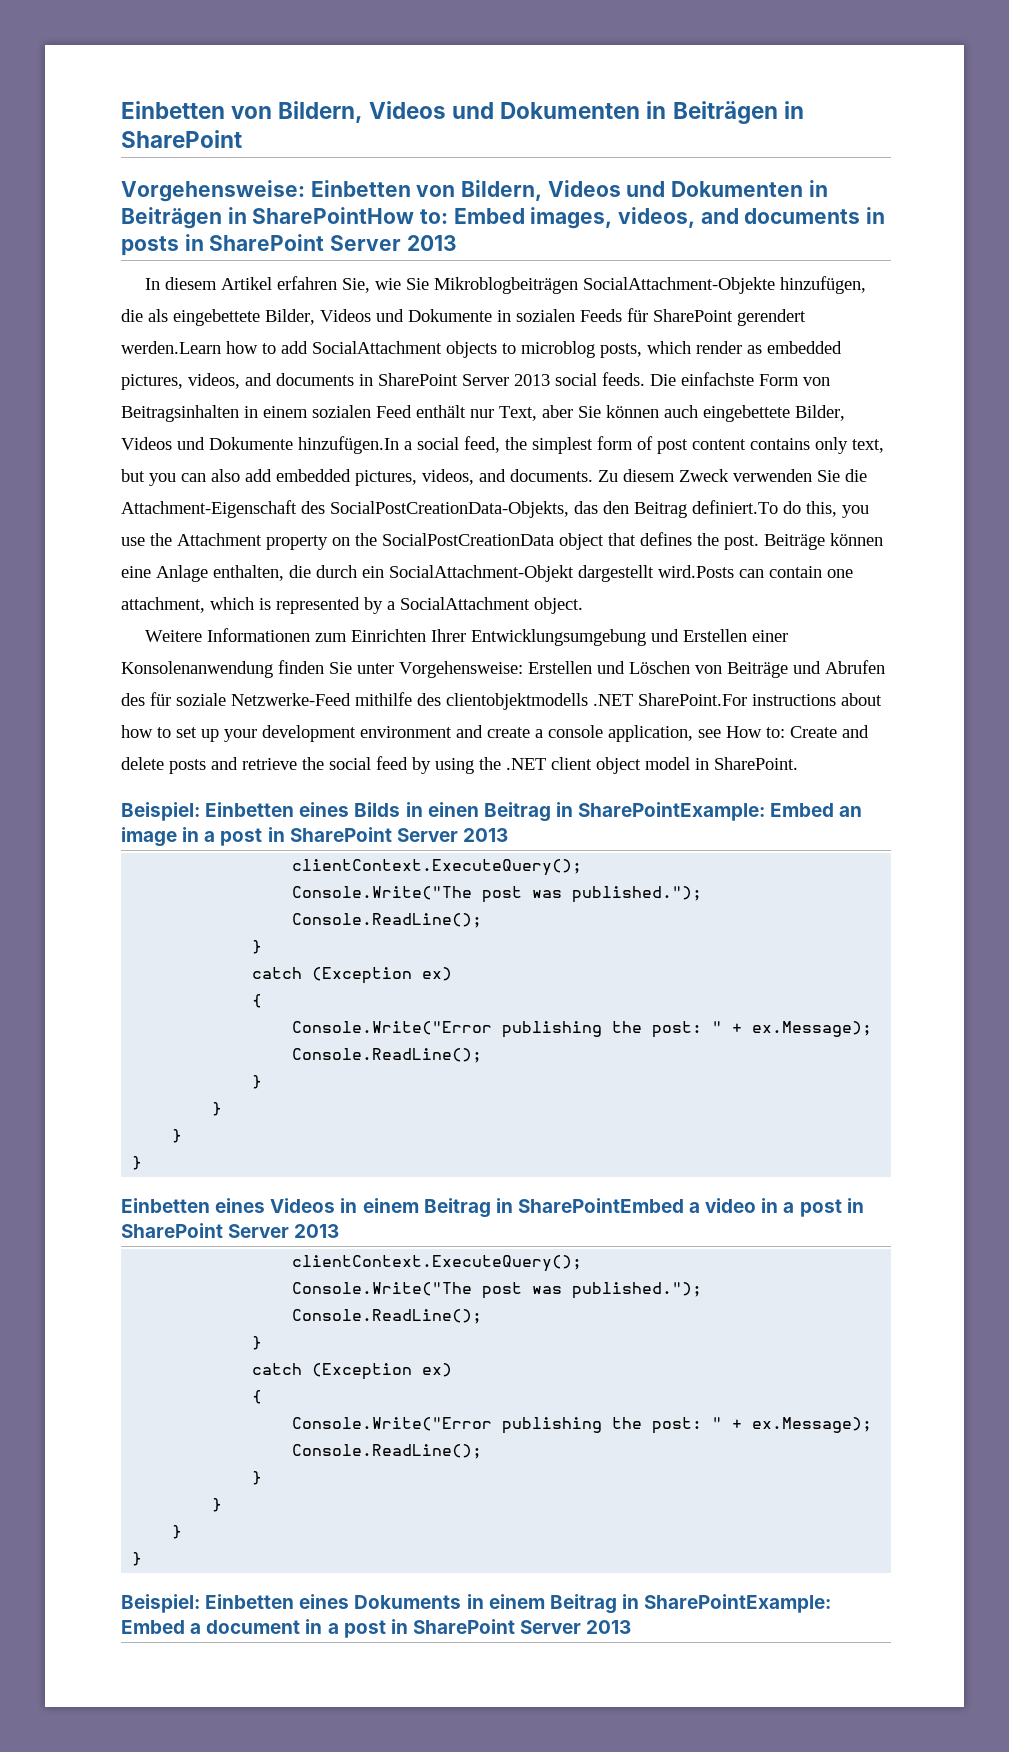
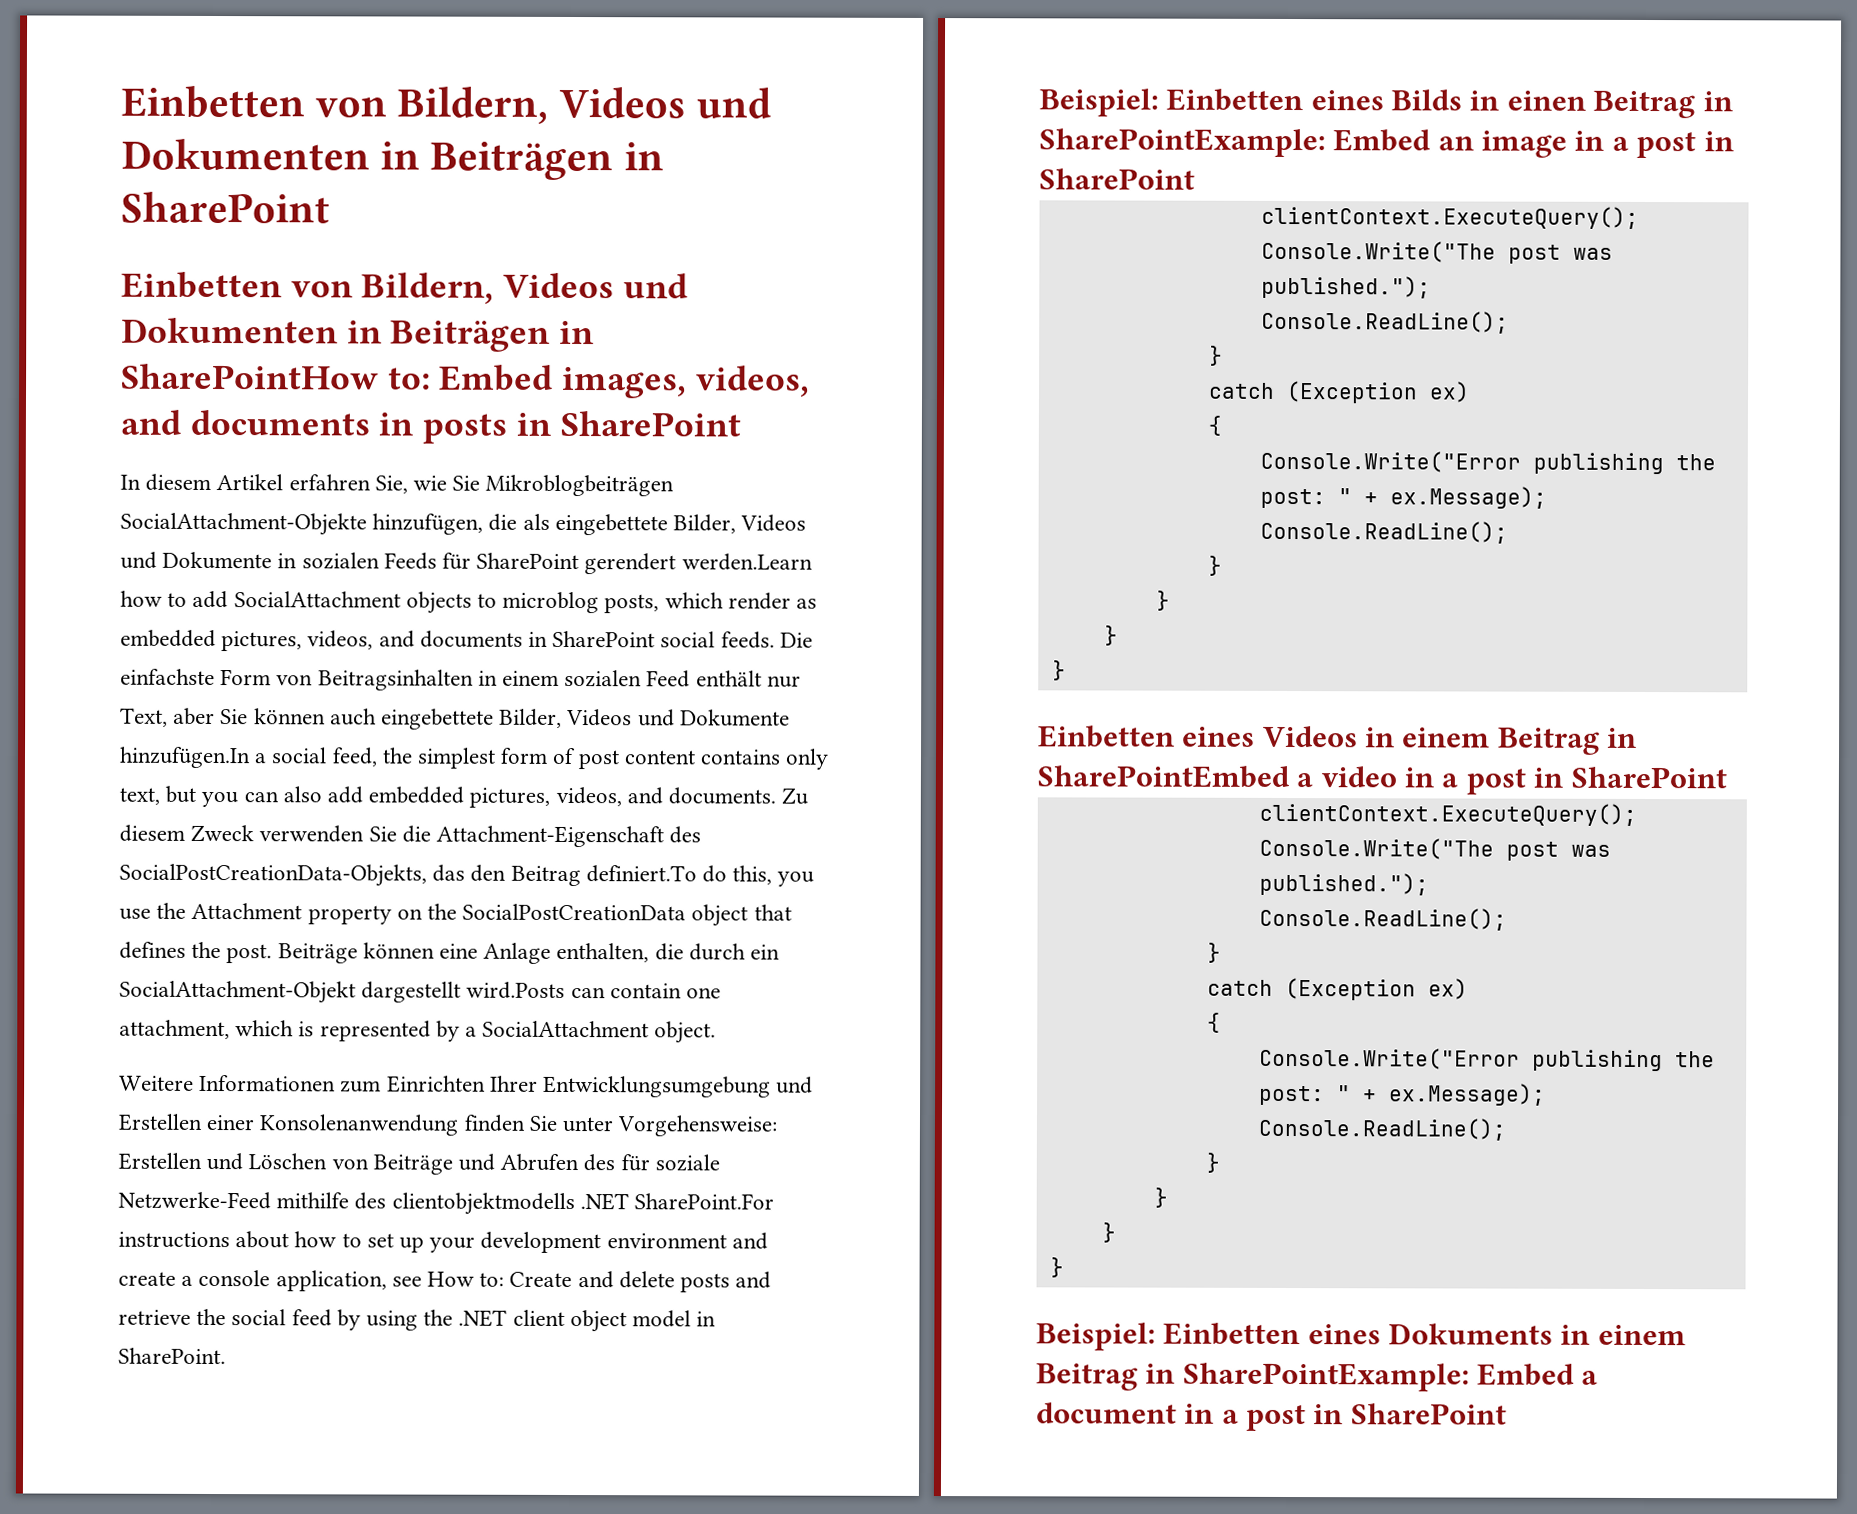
[121,180,305,202] Vorgehensweise: -> (330, 207) none
[330,235,457,251] Server 2013 -> (741, 423) none
[462,374,550,386] Server 2013 -> (656, 639) none
[396,828,508,842] Server 2013 -> (1195, 179) none
[228,1224,340,1238] Server 2013 -> (1727, 777) none
[520,1620,632,1634] Server 2013 -> (1507, 1414) none

